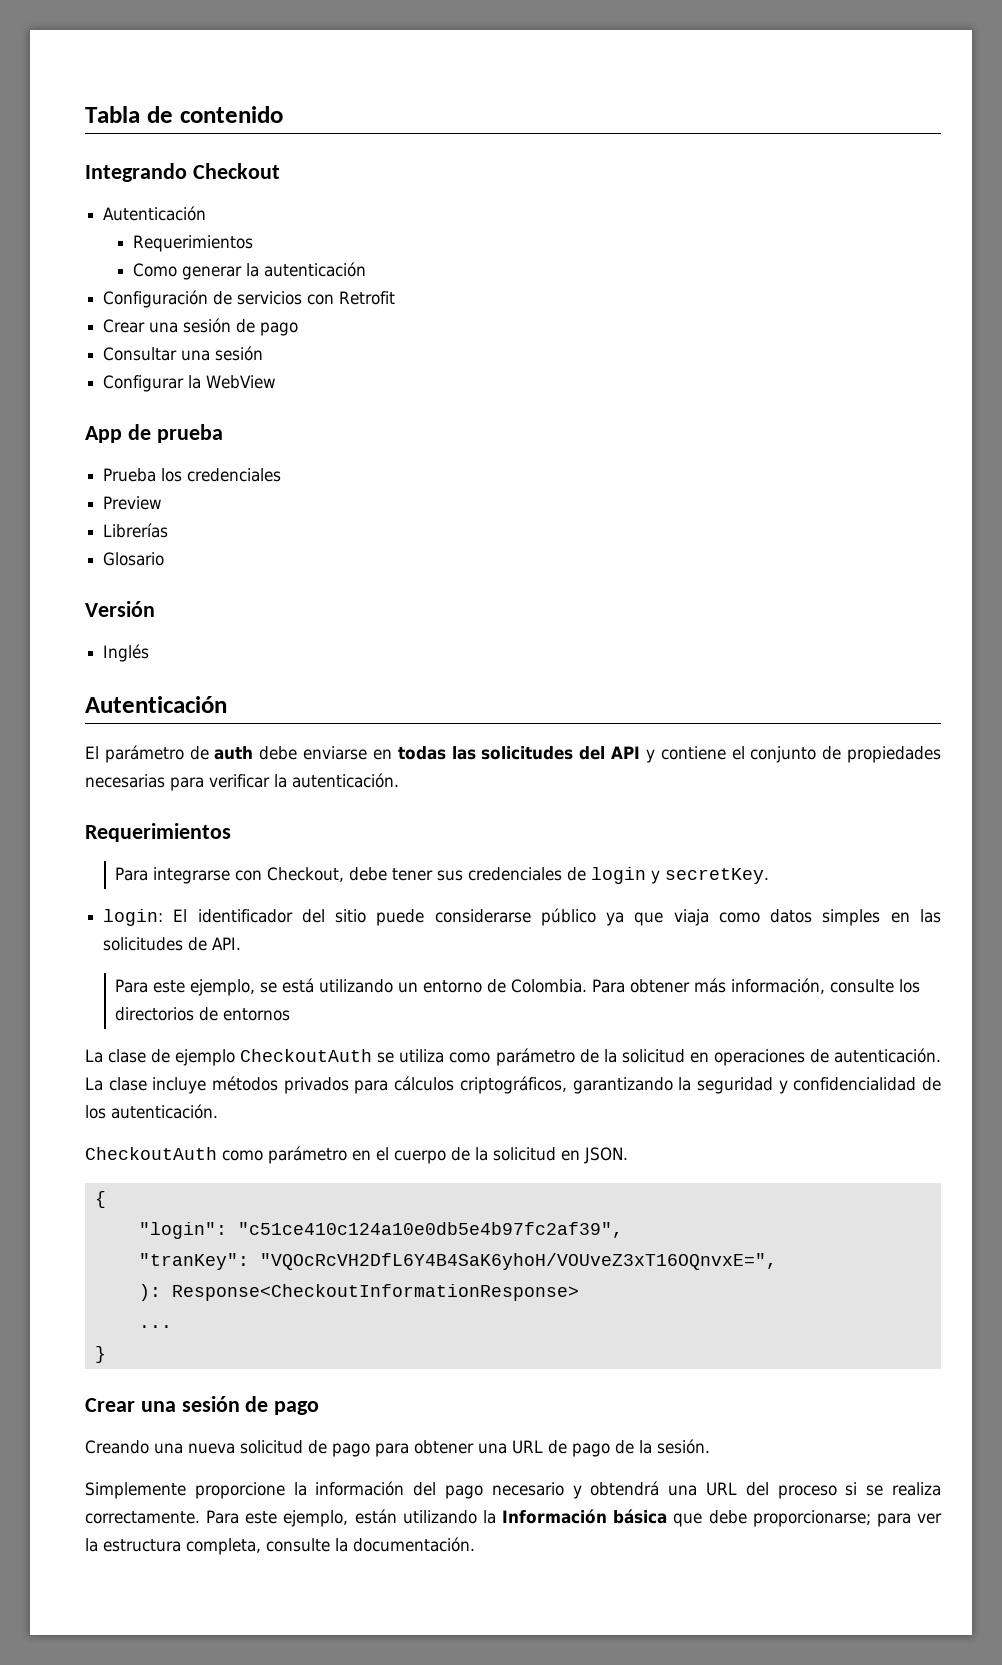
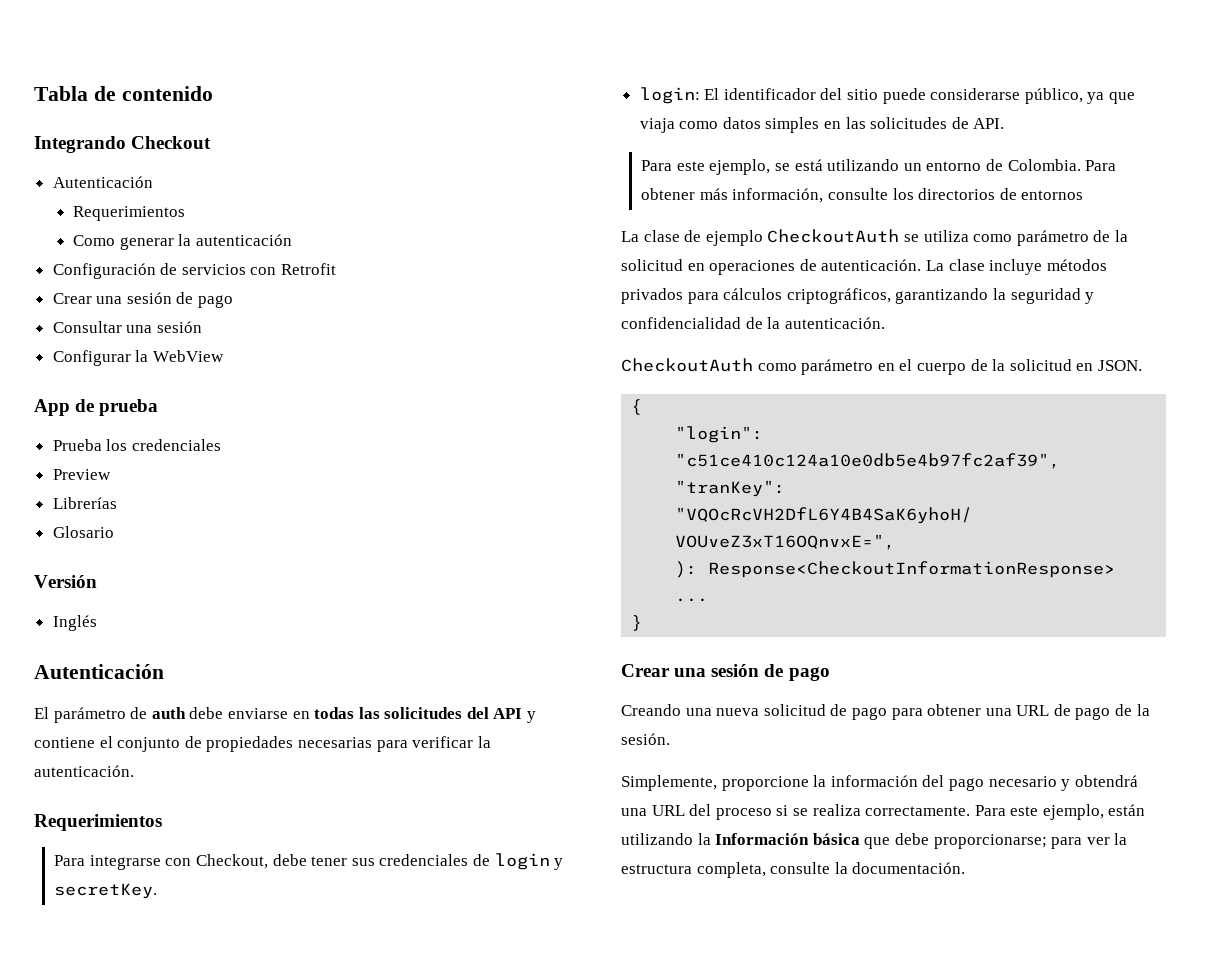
[540,908,596,926] público -> [1024,88,1083,104] público,
[85,1105,106,1119] los -> [767,317,781,329] la
[85,1482,186,1499] Simplemente -> [621,775,717,791] Simplemente,

